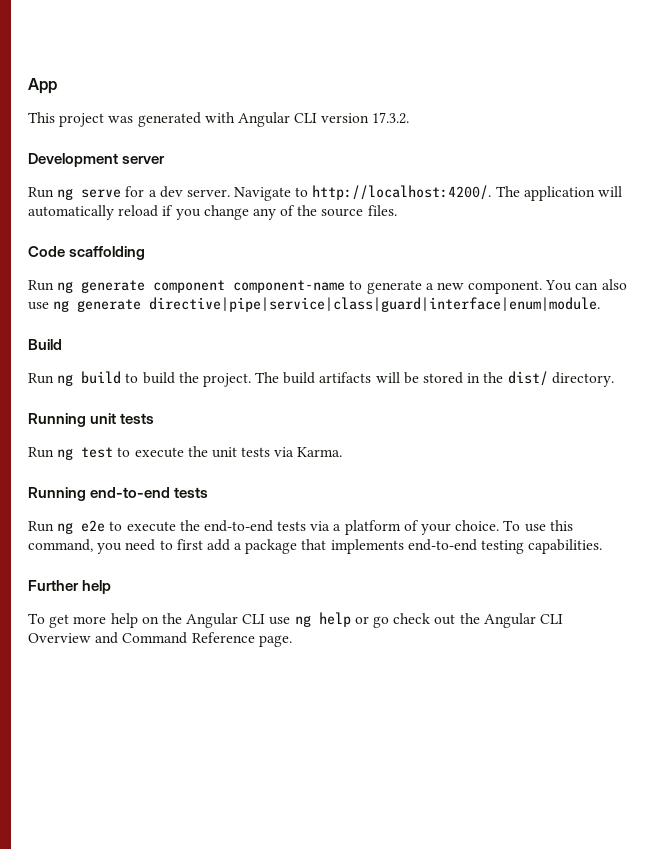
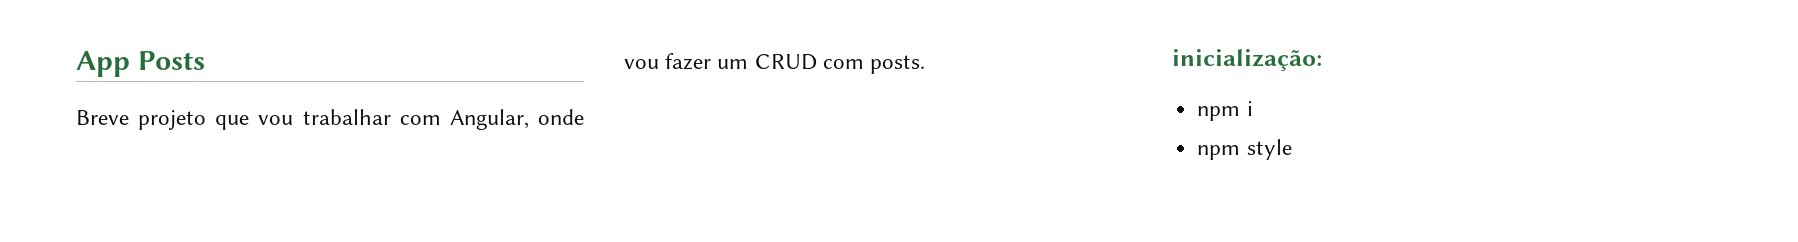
[28,112,410,127] [28,153,166,167] [28,185,623,201] [28,205,397,220] [28,246,146,260] [28,279,627,294] [28,297,601,312] [28,339,62,350] [28,371,614,387] [28,413,155,427] [28,446,343,460] [28,487,209,501] [28,520,573,535] [28,539,603,554] [28,580,112,594] [28,612,563,628] [28,632,292,647] // This project was generated with Angular CLI version 17.3.2. // Development server // Run ng serve for a dev server. Navigate to http://localhost:4200/. The application will automatically reload if you change any of the source files. // Code scaffolding // Run ng generate component component-name to generate a new component. You can also use ng generate directive|pipe|service|class|guard|interface|enum|module. // Build // Run ng build to build the project. The build artifacts will be stored in the dist/ directory. // Running unit tests // Run ng test to execute the unit tests via Karma. // Running end-to-end tests // Run ng e2e to execute the end-to-end tests via a platform of your choice. To use this command, you need to first add a package that implements end-to-end testing capabilities. // Further help // To get more help on the Angular CLI use ng help or go check out the Angular CLI Overview and Command Reference page. -> [137,51,205,70] [76,109,584,130] [624,53,926,74] [1172,49,1322,71] [1197,101,1253,121] [1197,139,1292,160] Posts // Breve projeto que vou trabalhar com Angular, onde vou fazer um CRUD com posts. // inicialização: // npm i // npm style

